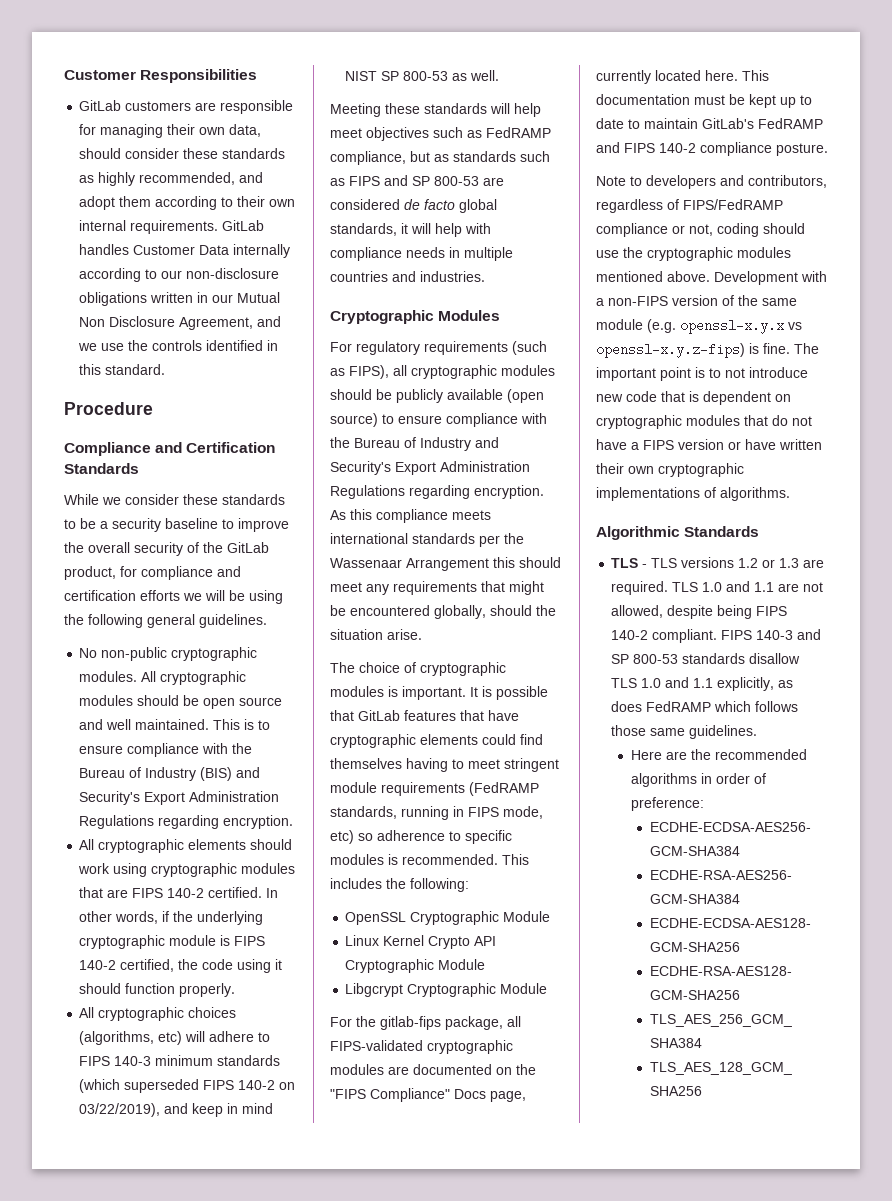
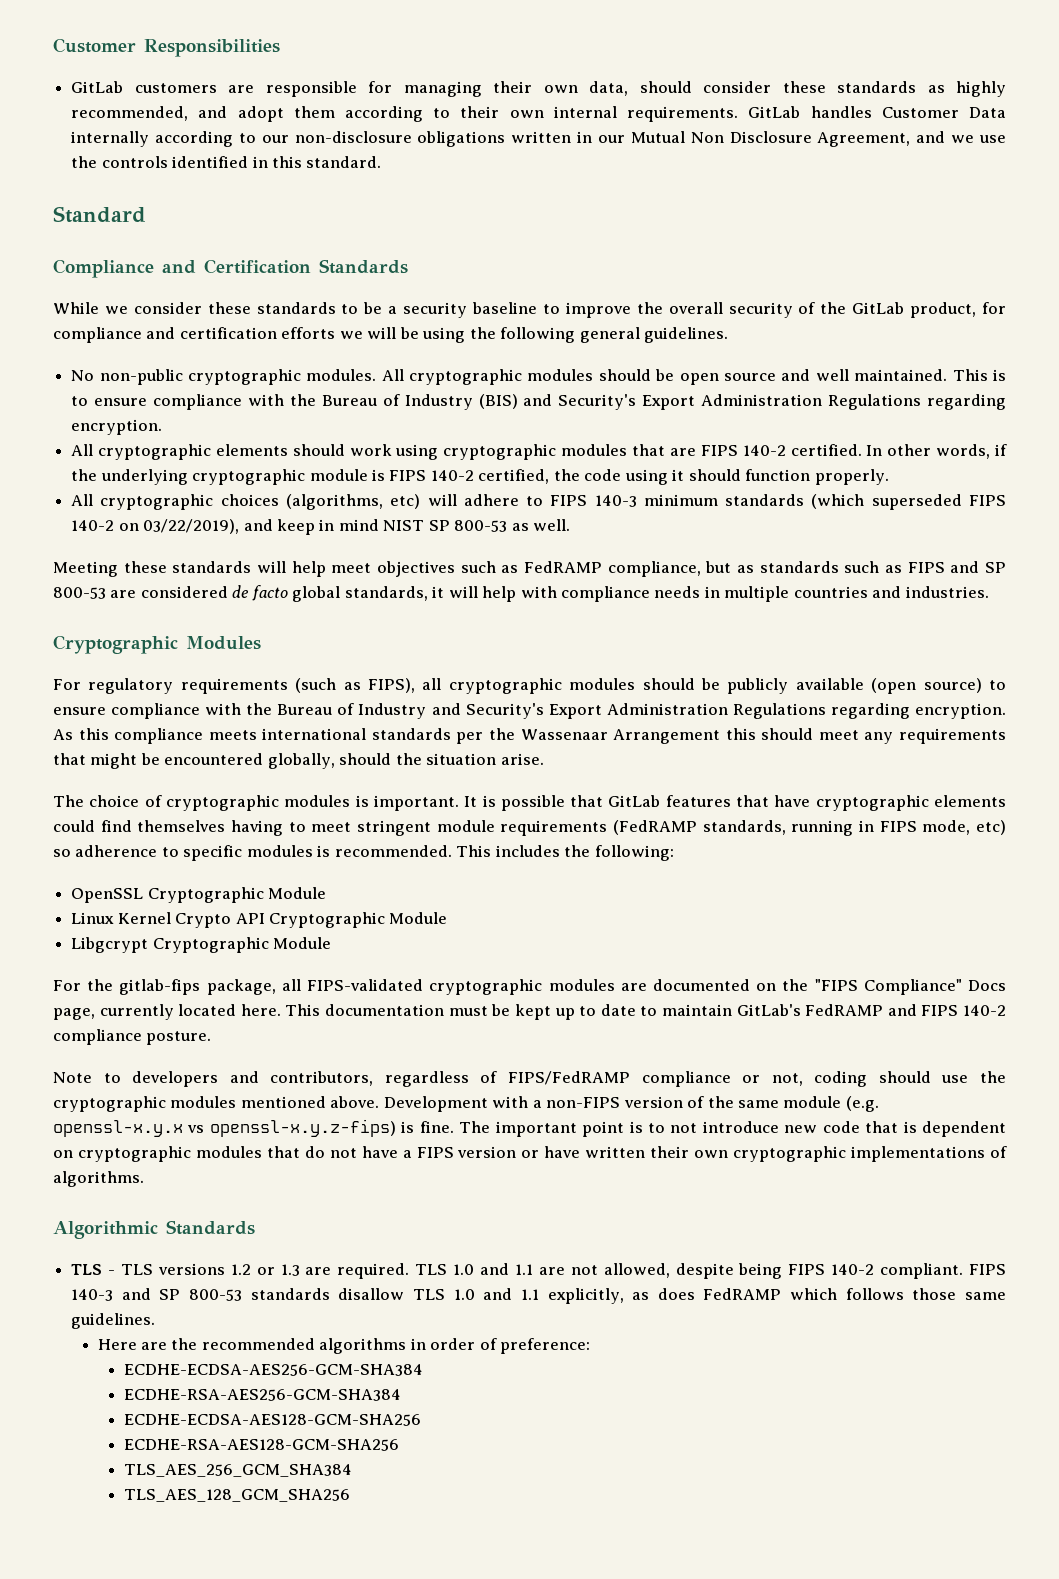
[64,402,153,415] Procedure -> [53,206,146,223] Standard

